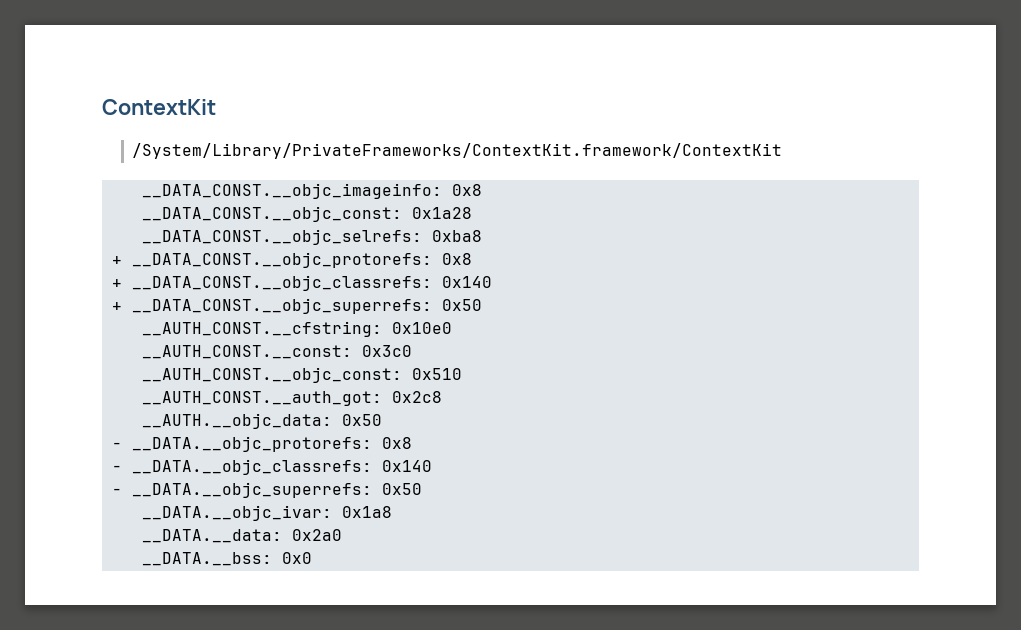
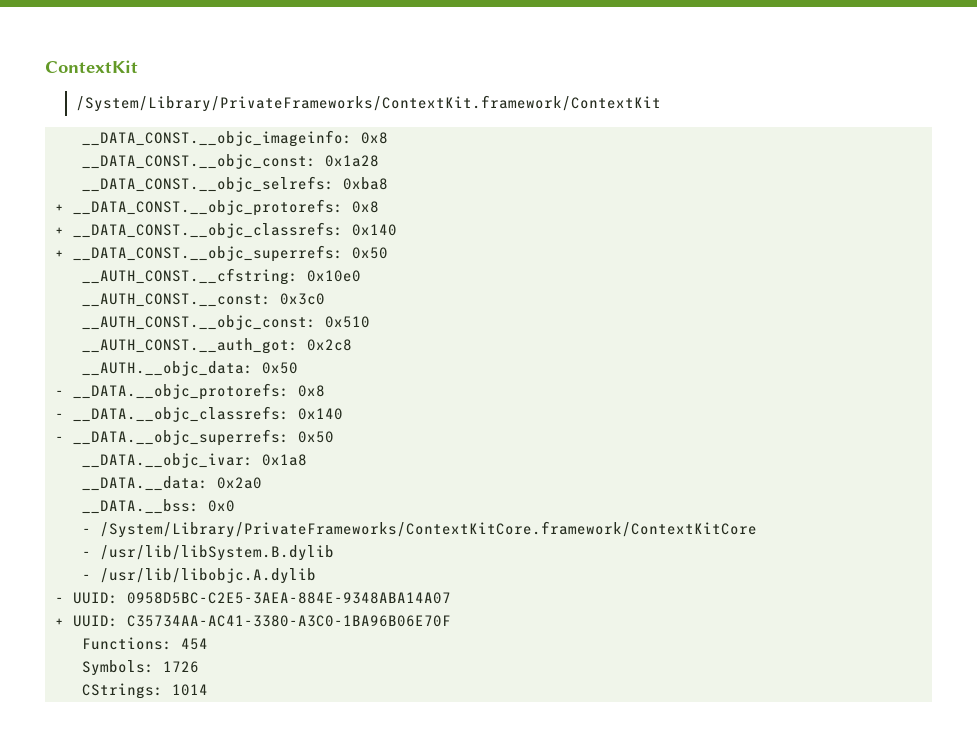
(312, 558) none -> [81,521,757,538] [81,545,334,561] [81,568,316,584] [54,592,451,604] [54,615,451,627] [81,637,208,650] [81,660,199,676] [81,683,208,699] // - /System/Library/PrivateFrameworks/ContextKitCore.framework/ContextKitCore // - /usr/lib/libSystem.B.dylib // - /usr/lib/libobjc.A.dylib // - UUID: 0958D5BC-C2E5-3AEA-884E-9348ABA14A07 // + UUID: C35734AA-AC41-3380-A3C0-1BA96B06E70F // Functions: 454 // Symbols: 1726 // CStrings: 1014

